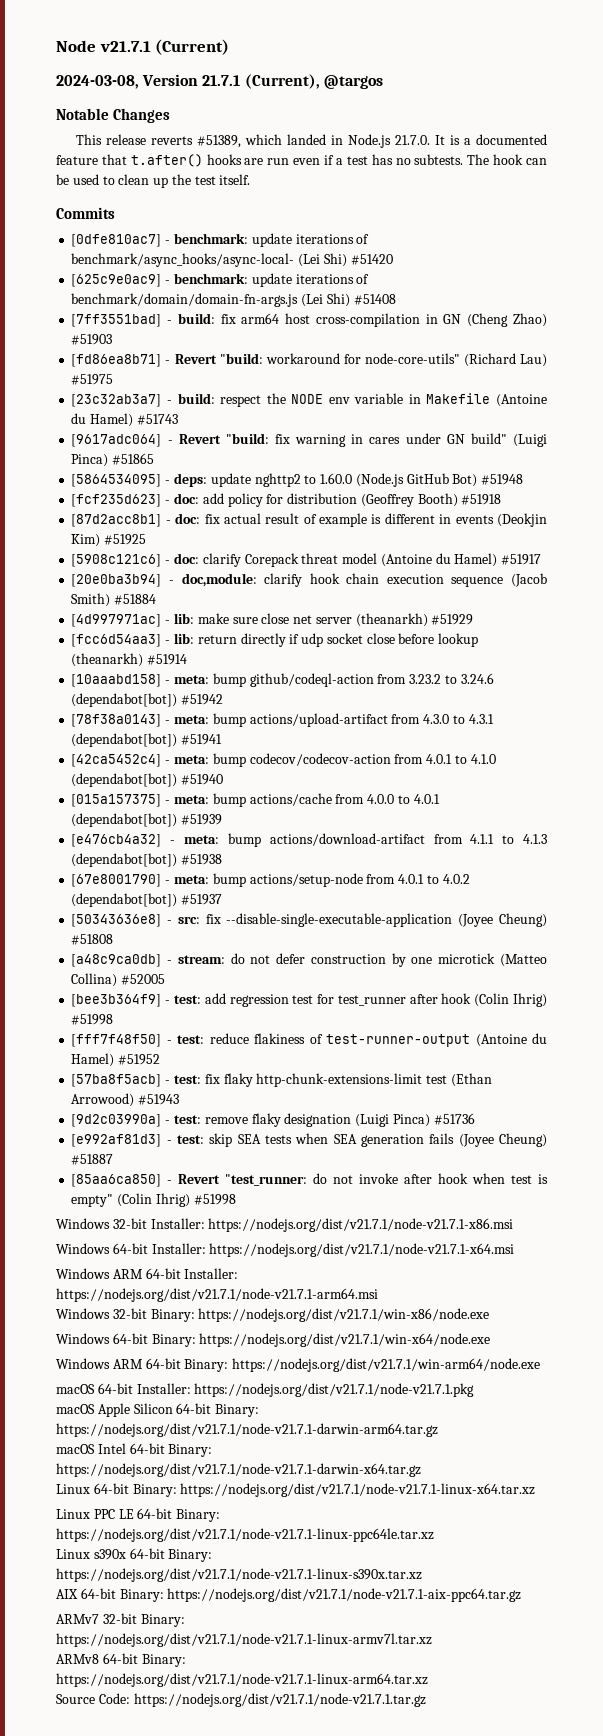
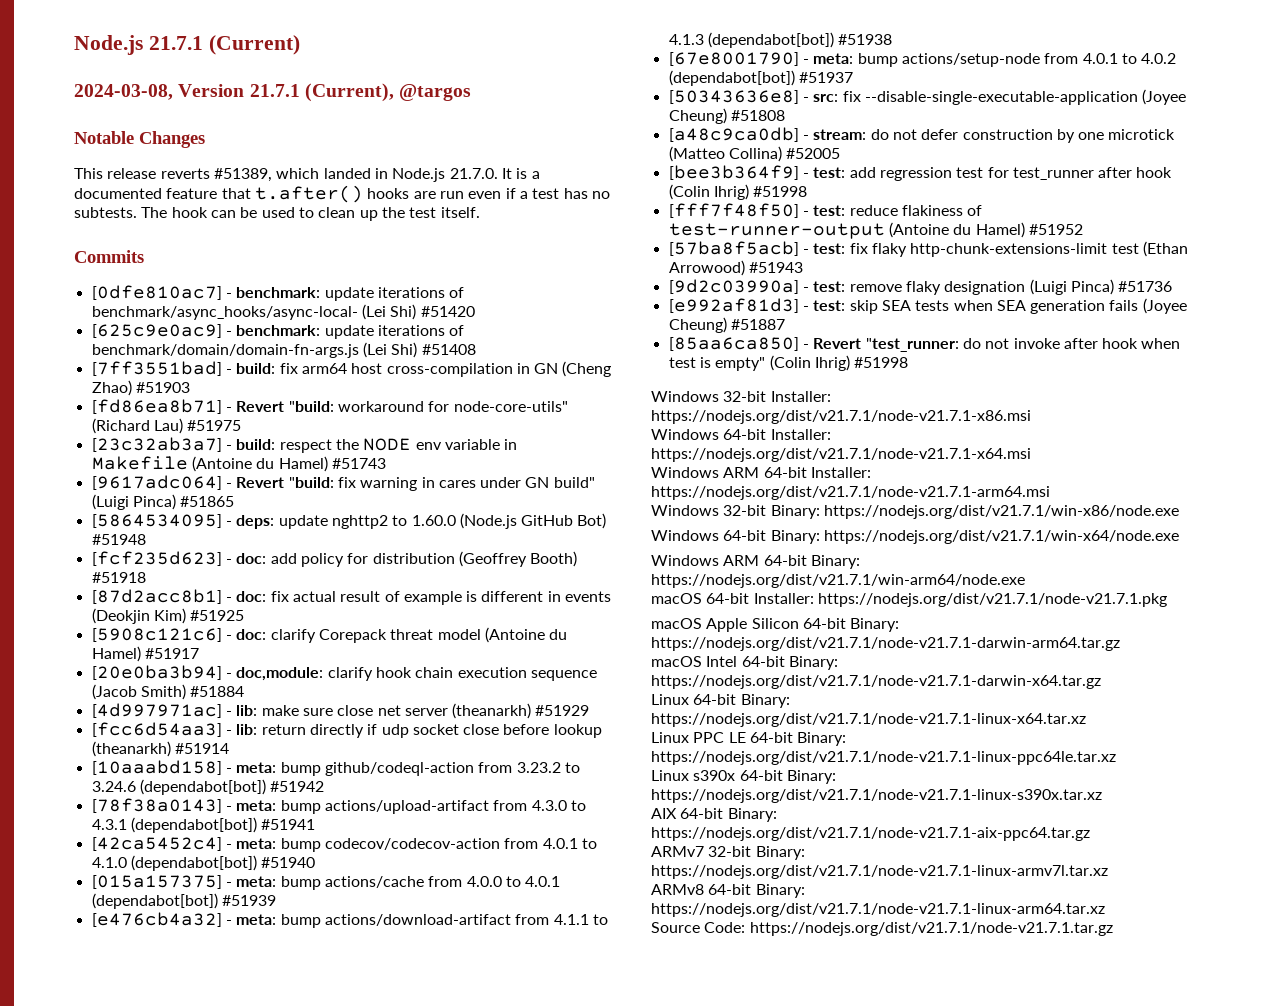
[56,40,151,52] Node v21.7.1 -> [74,35,203,55] Node.js 21.7.1

